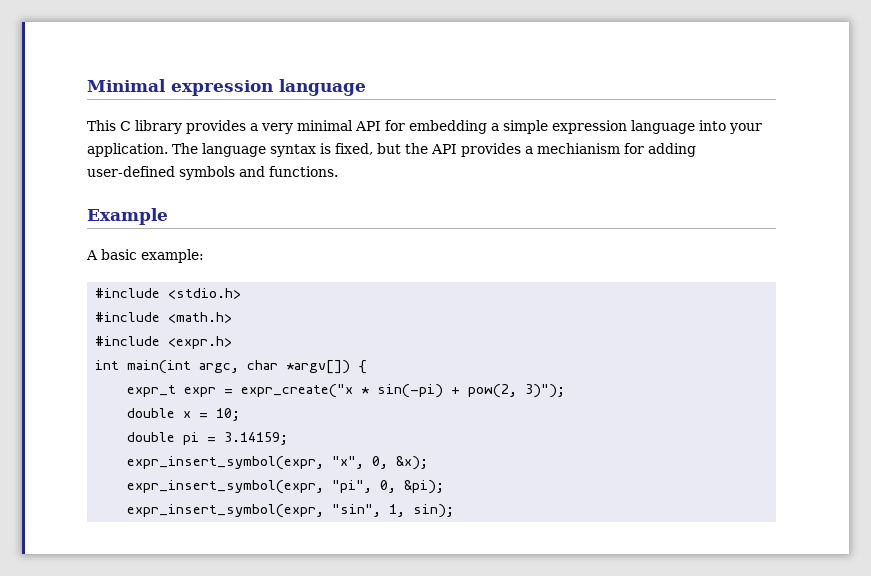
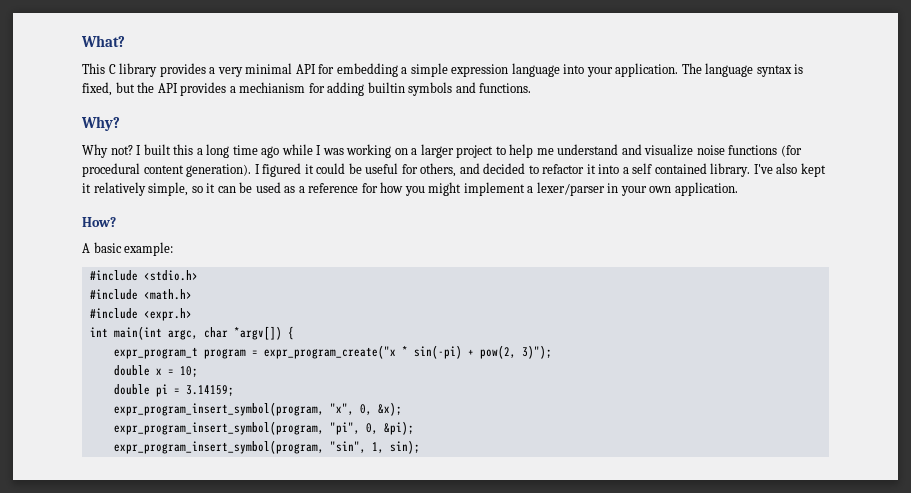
[87,79,366,96] Minimal expression language -> [81,35,125,47] What?
[87,166,175,177] user-defined -> [367,82,405,93] builtin
[87,208,168,225] Example -> [81,116,120,131] [82,144,802,158] [82,163,826,177] [82,182,738,196] [82,217,116,227] Why? // Why not? I built this a long time ago while I was working on a larger project to help me understand and visualize noise functions (for procedural content generation). I figured it could be useful for others, and decided to refactor it into a self contained library. I've also kept it relatively simple, so it can be used as a reference for how you might implement a lexer/parser in your own application. // How?
[127,384,354,398] expr_t expr = expr_create("x -> [113,345,396,359] expr_program_t program = expr_program_create("x
[127,456,325,470] expr_insert_symbol(expr, -> [113,402,324,416] expr_program_insert_symbol(program,
[127,480,325,494] expr_insert_symbol(expr, -> [113,421,324,435] expr_program_insert_symbol(program,
[127,504,325,518] expr_insert_symbol(expr, -> [113,440,324,454] expr_program_insert_symbol(program,

